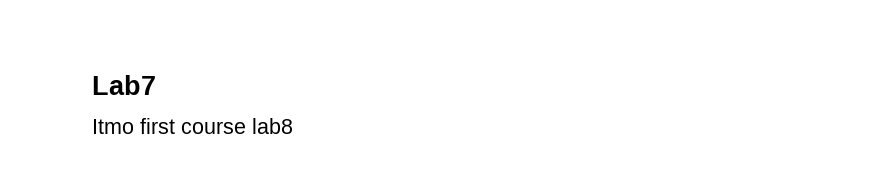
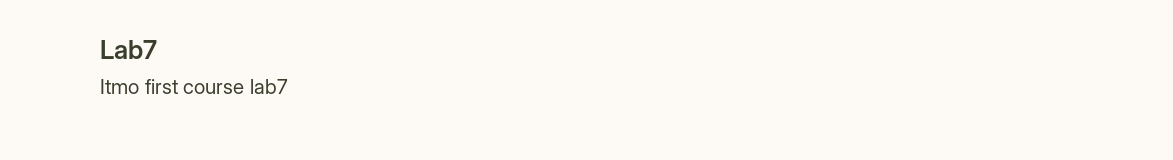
[252,118,293,134] lab8 -> [249,79,288,94] lab7

